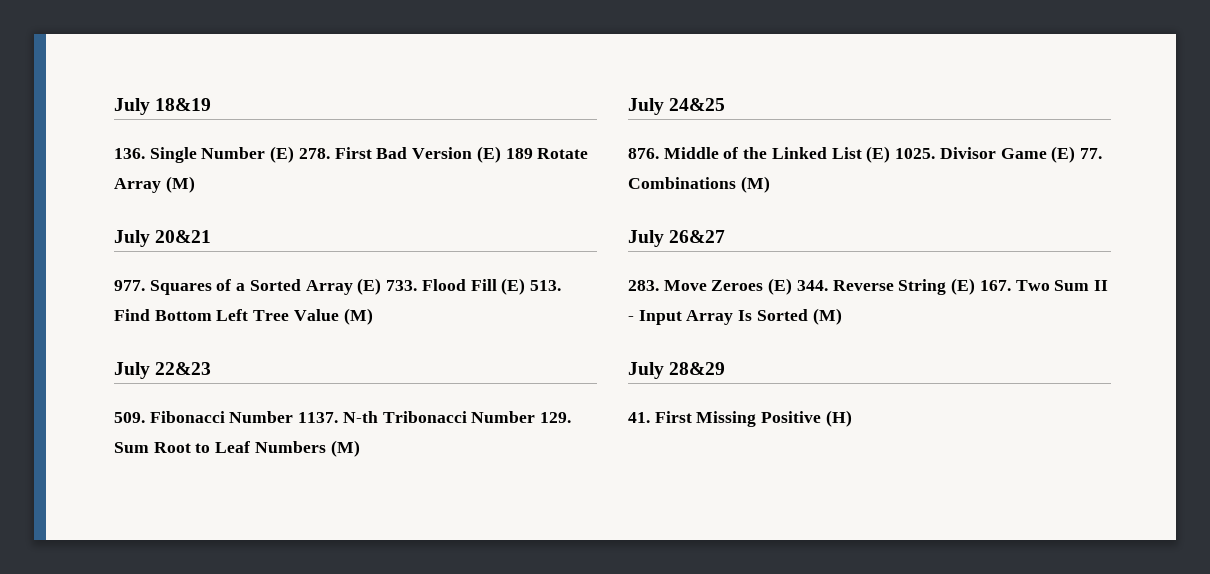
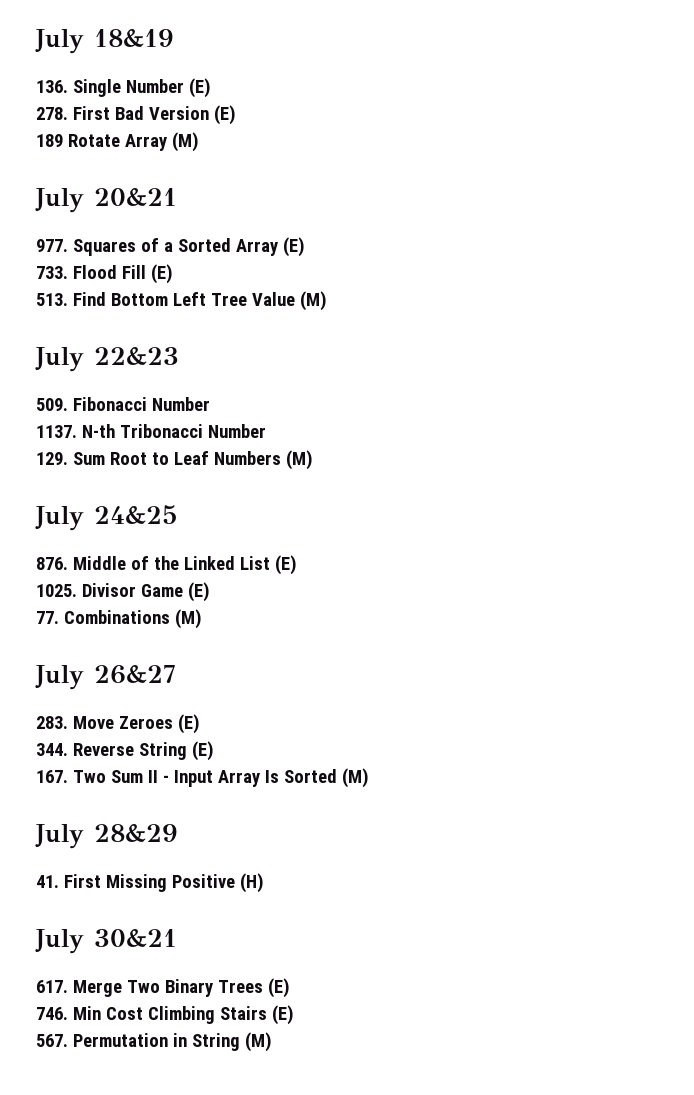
(295, 154) none -> (211, 88) //
(501, 154) none -> (236, 115) //
(382, 286) none -> (305, 247) //
(526, 286) none -> (173, 274) //
(294, 417) none -> (210, 404) //
(536, 417) none -> (266, 431) //
(891, 154) none -> (297, 565) //
(1076, 154) none -> (210, 592) //
(793, 286) none -> (200, 724) //
(976, 286) none -> (214, 751) //
(852, 418) none -> [35,929,177,954] [36,978,290,998] [36,1005,294,1025] [36,1032,272,1052] // July 30&21 // 617. Merge Two Binary Trees (E) // 746. Min Cost Climbing Stairs (E) // 567. Permutation in String (M)

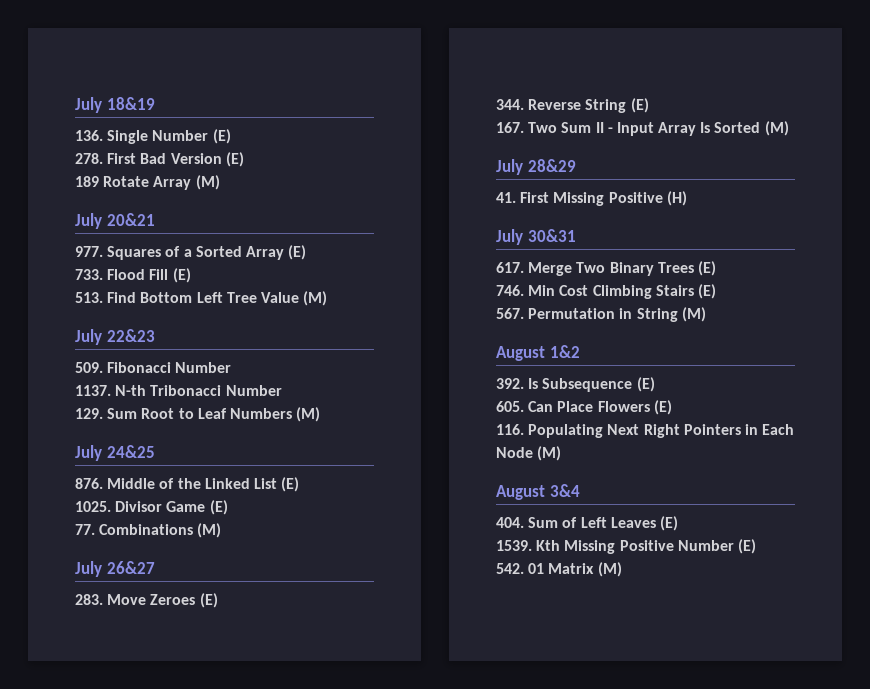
[94,929,177,947] 30&21 -> [527,229,576,242] 30&31
(272, 1042) none -> [496,345,580,361] [496,377,655,392] [496,400,672,415] [496,424,795,438] [496,446,562,461] [496,484,580,500] [496,516,678,531] [496,539,756,554] [496,562,622,577] // August 1&2 // 392. Is Subsequence (E) // 605. Can Place Flowers (E) // 116. Populating Next Right Pointers in Each Node (M) // August 3&4 // 404. Sum of Left Leaves (E) // 1539. Kth Missing Positive Number (E) // 542. 01 Matrix (M)

